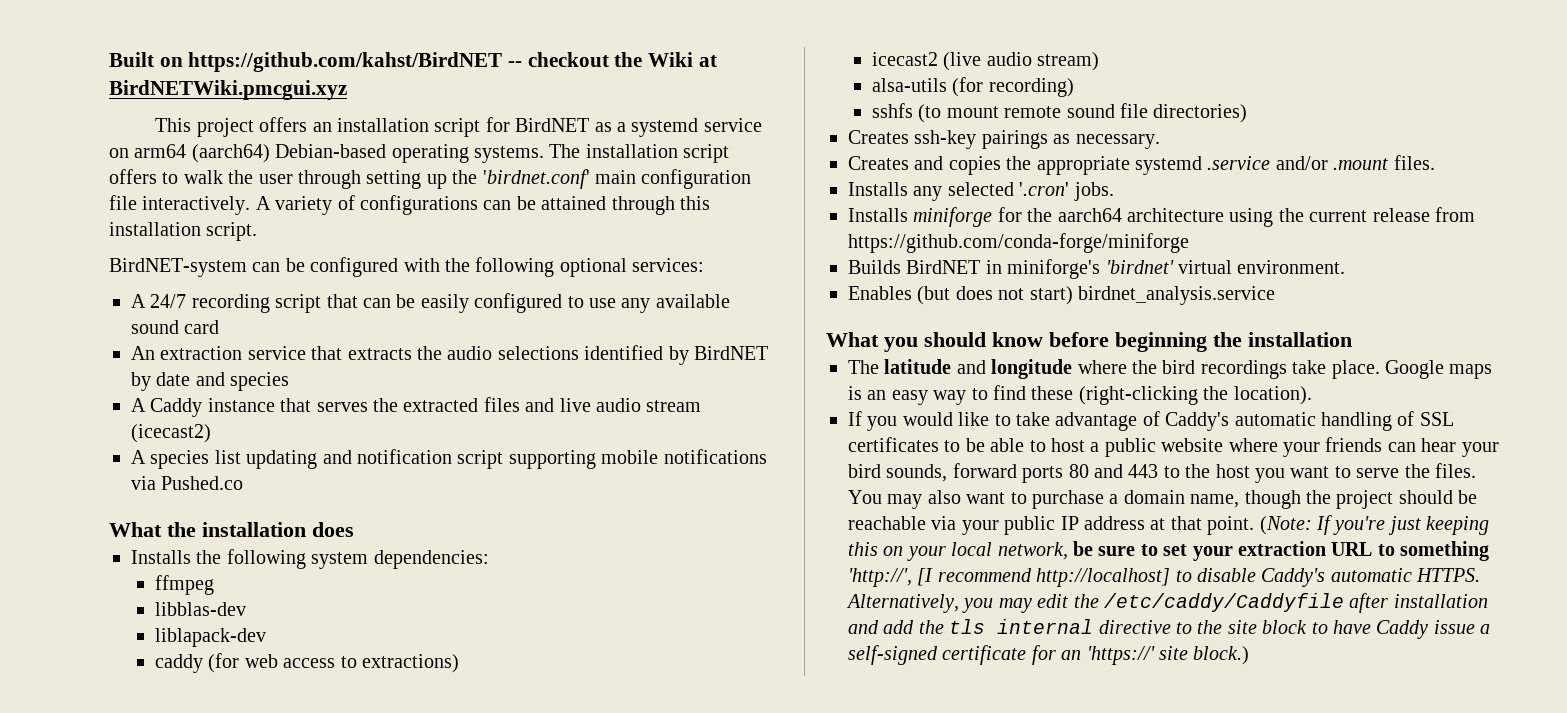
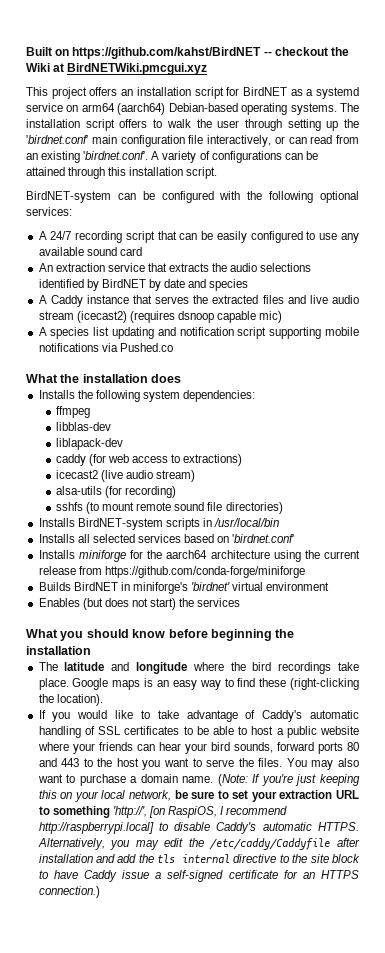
[142,196,251,215] interactively. -> [207,135,359,147] [26,151,149,163] interactively, or can read from an existing 'birdnet.conf'.
(211, 433) none -> [129,311,283,323] (requires dsnoop capable mic)
[848,130,1160,149] [848,155,1435,175] [848,182,1114,201] Creates ssh-key pairings as necessary. // Creates and copies the appropriate systemd .service and/or .mount files. // Installs any selected '.cron' jobs. -> [38,518,280,530] [38,534,295,543] Installs BirdNET-system scripts in /usr/local/bin // Installs all selected services based on 'birdnet.conf'
[1237,260,1346,274] environment. -> [266,582,330,591] environment
[1078,286,1275,305] birdnet_analysis.service -> [179,598,241,607] the services
[1190,490,1478,509] [848,516,1255,535] name, though the project should be reachable via your public IP address at that point. -> [182,776,214,783] name.
[917,568,1171,587] [I recommend http://localhost] -> [148,806,288,818] [38,822,154,834] [on RaspiOS, I recommend http://raspberrypi.local]
[1086,646,1250,665] 'https://' site block.) -> [321,870,359,879] [38,886,100,898] HTTPS connection.)

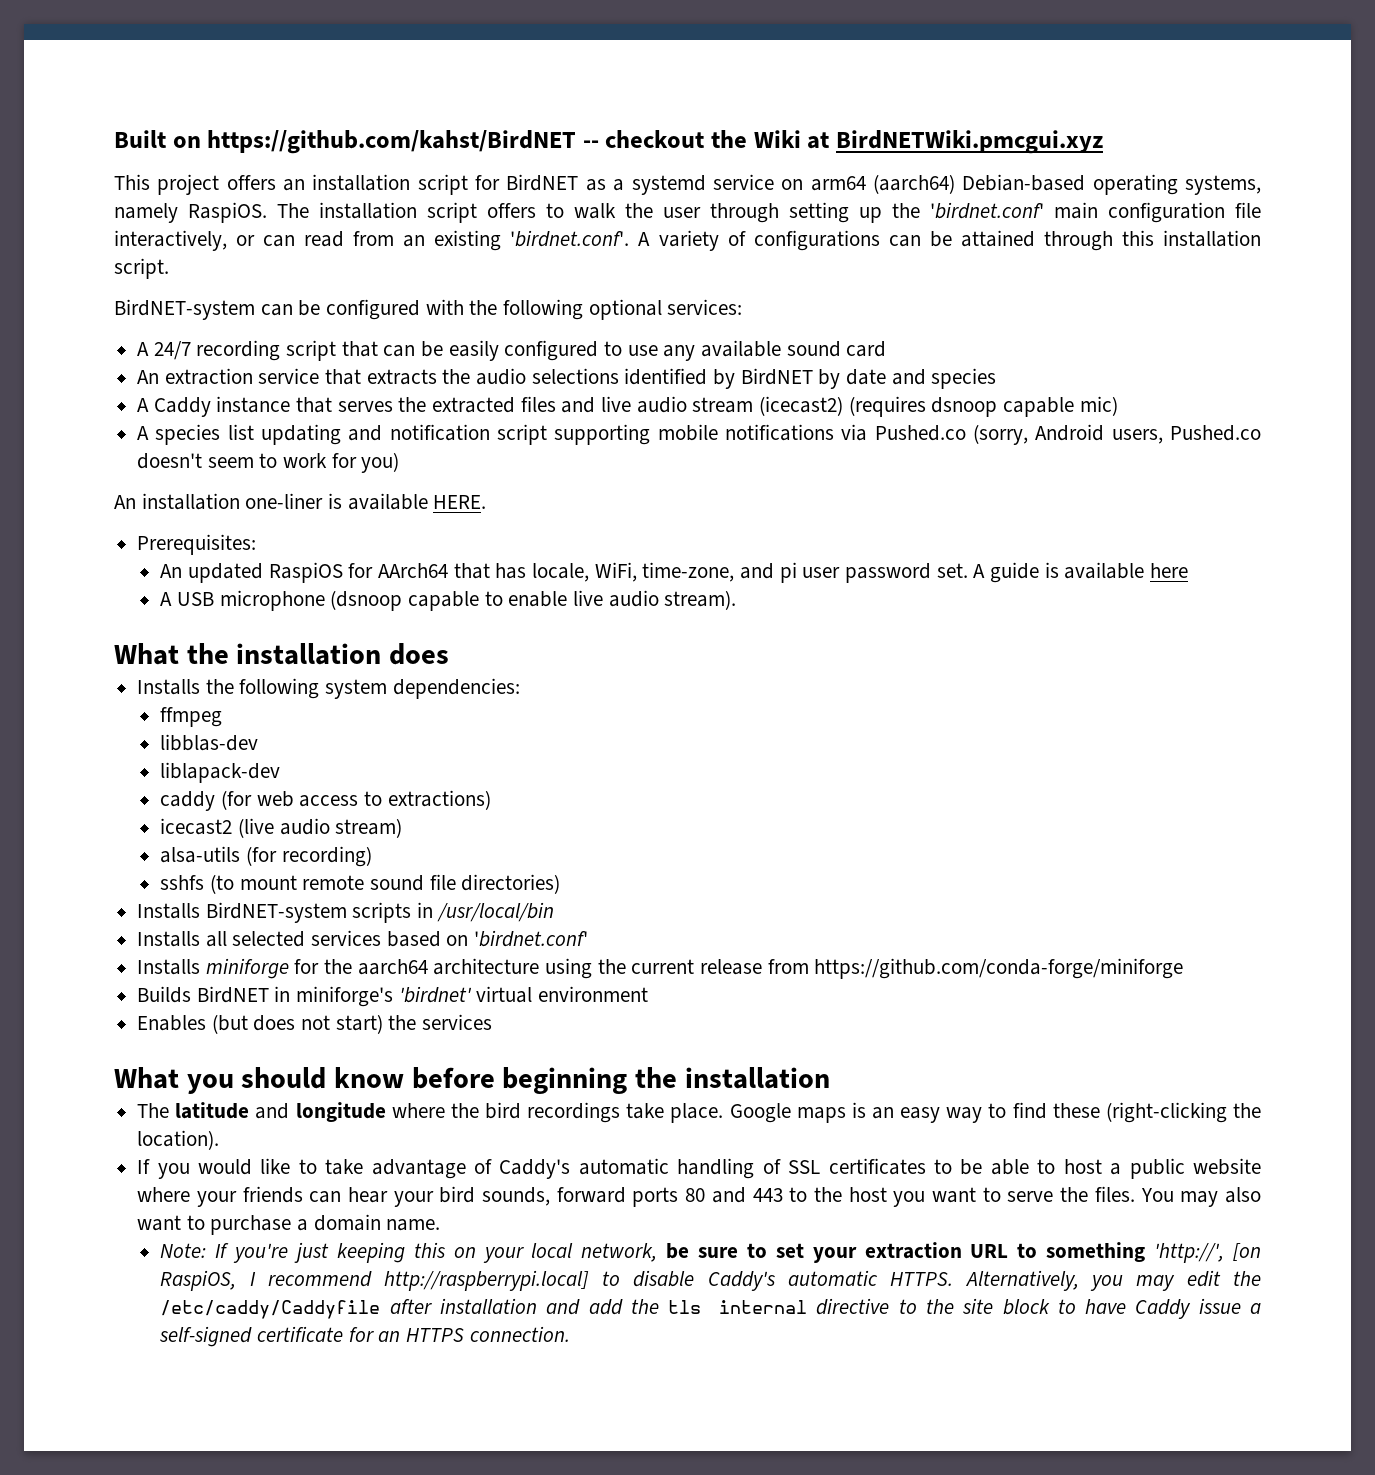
[290,103,337,115] systems. -> [1185,175,1262,195] [114,202,267,223] systems, namely RaspiOS.
(173, 347) none -> [973,424,1262,445] [137,452,400,473] [114,493,487,510] [137,534,257,555] [160,562,1189,583] [160,590,737,611] (sorry, Android users, Pushed.co doesn't seem to work for you) // An installation one-liner is available HERE. // Prerequisites: // An updated RaspiOS for AArch64 that has locale, WiFi, time-zone, and pi user password set. A guide is available here // A USB microphone (dsnoop capable to enable live audio stream).
[217,774,248,786] (Note: -> [160,1243,207,1258] // Note:
[38,886,100,898] connection.) -> [469,1326,570,1342] connection.

